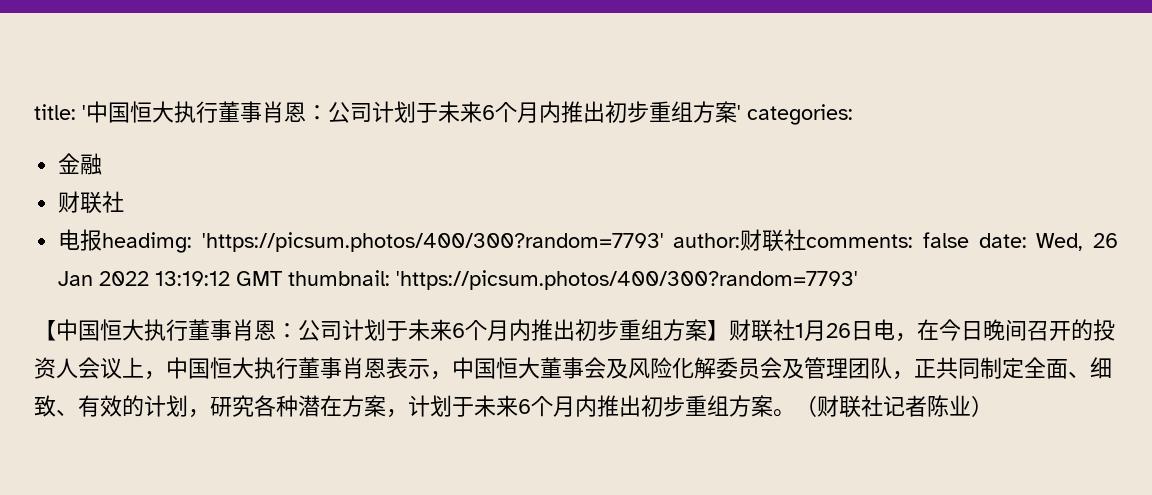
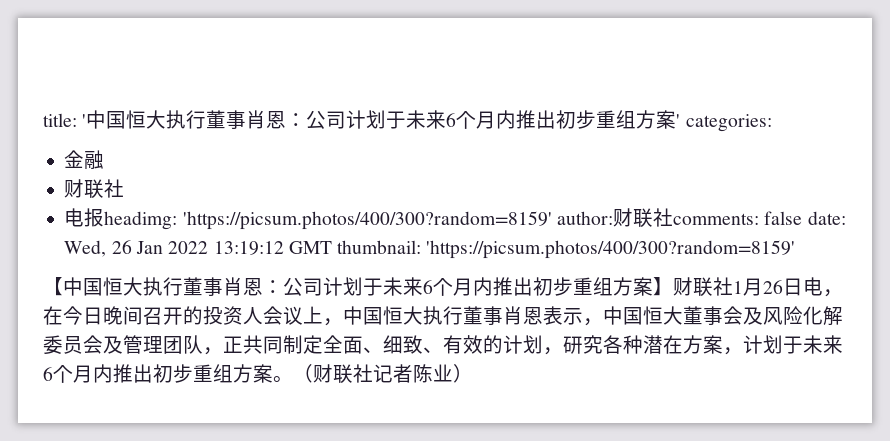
[201,232,664,252] 'https://picsum.photos/400/300?random=7793' -> [182,211,552,230] 'https://picsum.photos/400/300?random=8159'
[396,270,859,290] 'https://picsum.photos/400/300?random=7793' -> [426,240,796,259] 'https://picsum.photos/400/300?random=8159'

